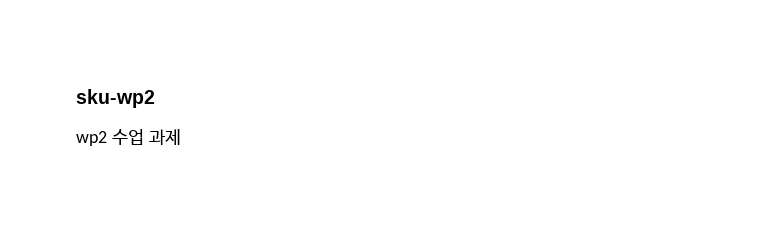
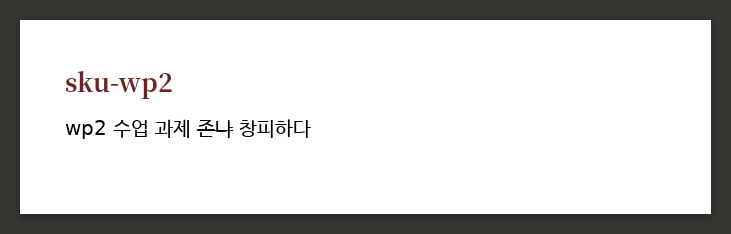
(181, 137) none -> [197,119,311,138] 존나 창피하다

